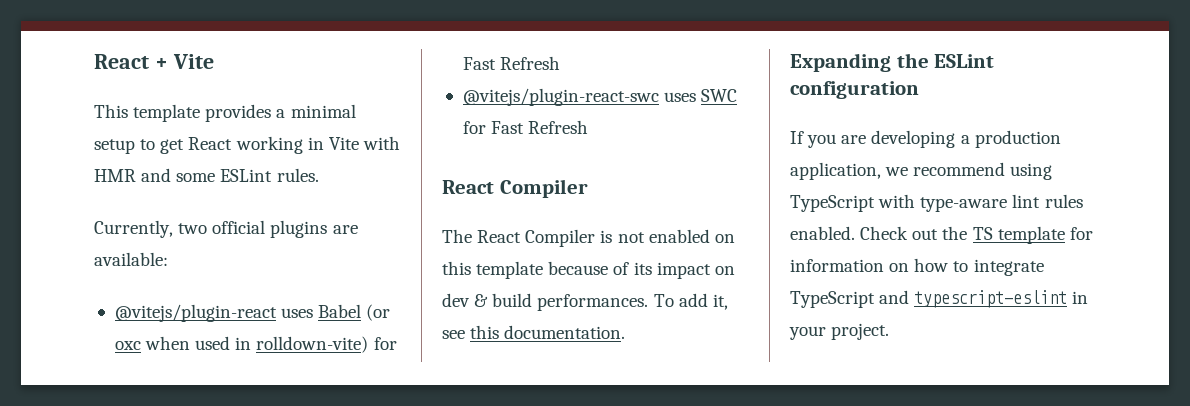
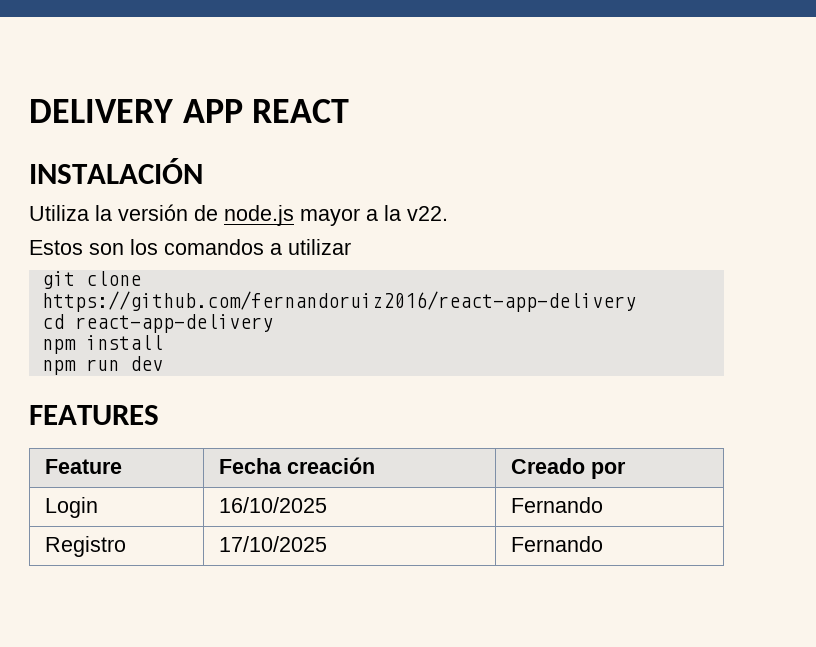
[94,54,214,69] [94,104,356,122] [94,136,400,154] [94,168,319,182] [94,220,358,238] [94,252,168,266] [114,304,391,322] [114,336,397,353] [462,56,561,70] [462,88,738,106] [462,120,589,134] [442,179,588,198] [442,229,735,247] [442,261,735,279] [442,293,728,311] [442,325,626,339] [790,53,995,72] [790,81,919,99] [790,130,1061,148] [790,162,1053,180] [790,194,1083,212] [790,226,1093,244] [790,258,1044,276] [790,290,1089,308] [789,323,890,340] React + Vite // This template provides a minimal setup to get React working in Vite with HMR and some ESLint rules. // Currently, two official plugins are available: // @vitejs/plugin-react uses Babel (or oxc when used in rolldown-vite) for Fast Refresh // @vitejs/plugin-react-swc uses SWC for Fast Refresh // React Compiler // The React Compiler is not enabled on this template because of its impact on dev & build performances. To add it, see this documentation. // Expanding the ESLint configuration // If you are developing a production application, we recommend using TypeScript with type-aware lint rules enabled. Check out the TS template for information on how to integrate TypeScript and typescript-eslint in your project. -> [29,99,350,123] [29,158,203,184] [29,204,448,226] [29,239,351,255] [41,271,141,289] [41,291,636,312] [41,314,273,333] [41,335,163,354] [41,356,163,375] [29,405,159,425] [45,459,123,474] [219,457,376,474] [511,458,627,479] [45,497,99,518] [219,497,328,513] [511,497,604,513] [45,536,127,557] [219,536,328,552] [511,536,604,552] DELIVERY APP REACT // INSTALACIÓN // Utiliza la versión de node.js mayor a la v22. // Estos son los comandos a utilizar // git clone https://github.com/fernandoruiz2016/react-app-delivery // cd react-app-delivery // npm install // npm run dev // FEATURES // Feature | Fecha creación | Creado por // Login | 16/10/2025 | Fernando // Registro | 17/10/2025 | Fernando

